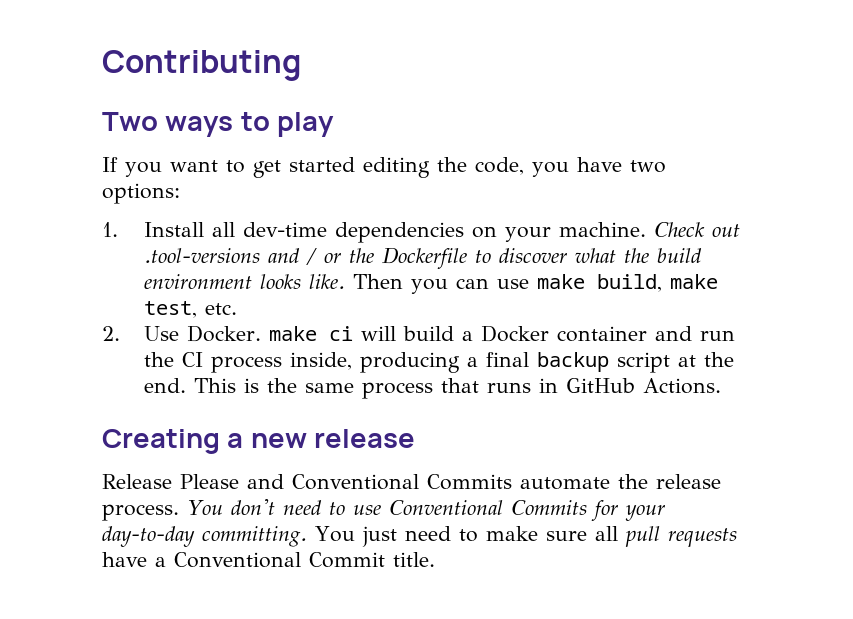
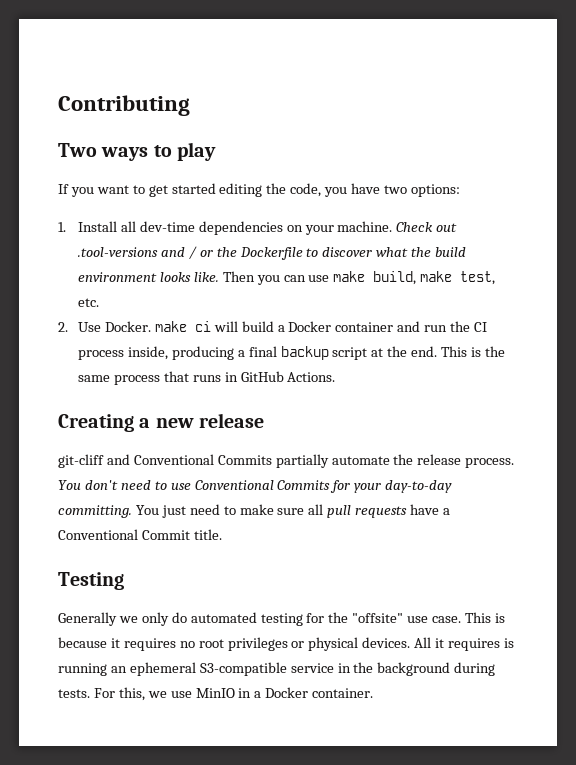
[102,474,239,489] Release Please -> [58,454,104,468] git-cliff
(512, 482) none -> [275,454,329,468] partially
(435, 559) none -> [58,572,124,590] [58,612,505,626] [58,637,514,651] [58,662,496,676] [58,687,374,701] // Testing // Generally we only do automated testing for the "offsite" use case. This is because it requires no root privileges or physical devices. All it requires is running an ephemeral S3-compatible service in the background during tests. For this, we use MinIO in a Docker container.

